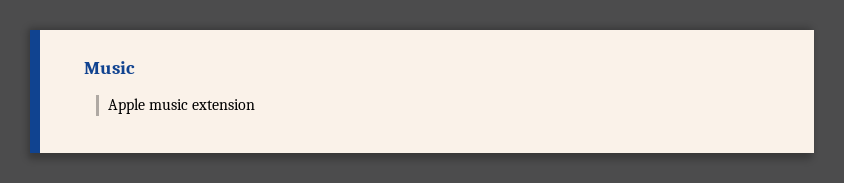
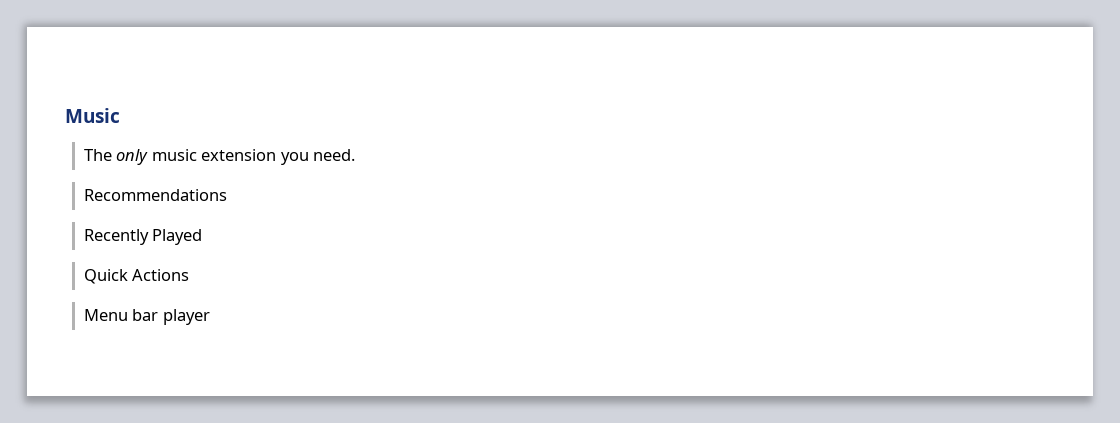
[107,98,256,114] Apple music extension -> [83,149,356,165] [83,189,227,201] [83,229,203,245] [83,269,190,284] [83,309,210,325] The only music extension you need. // Recommendations // Recently Played // Quick Actions // Menu bar player

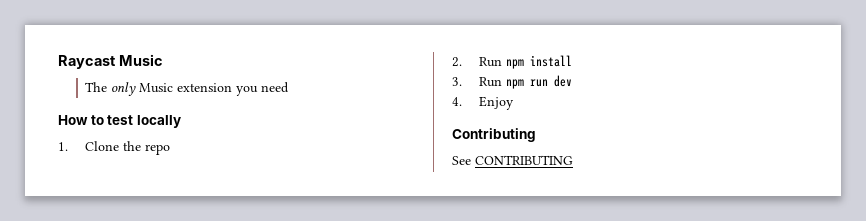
(65, 115) none -> [58,55,116,69] Raycast
[151,149,197,161] music -> [139,83,174,93] Music
[313,149,356,161] [83,189,227,201] [83,229,203,245] [83,269,190,284] [83,309,210,325] need. // Recommendations // Recently Played // Quick Actions // Menu bar player -> [261,82,290,93] [58,115,181,128] [58,141,171,155] [452,55,573,69] [452,75,573,89] [452,96,515,110] [452,128,536,142] [452,155,573,165] need // How to test locally // 1. Clone the repo // 2. Run npm install // 3. Run npm run dev // 4. Enjoy // Contributing // See CONTRIBUTING

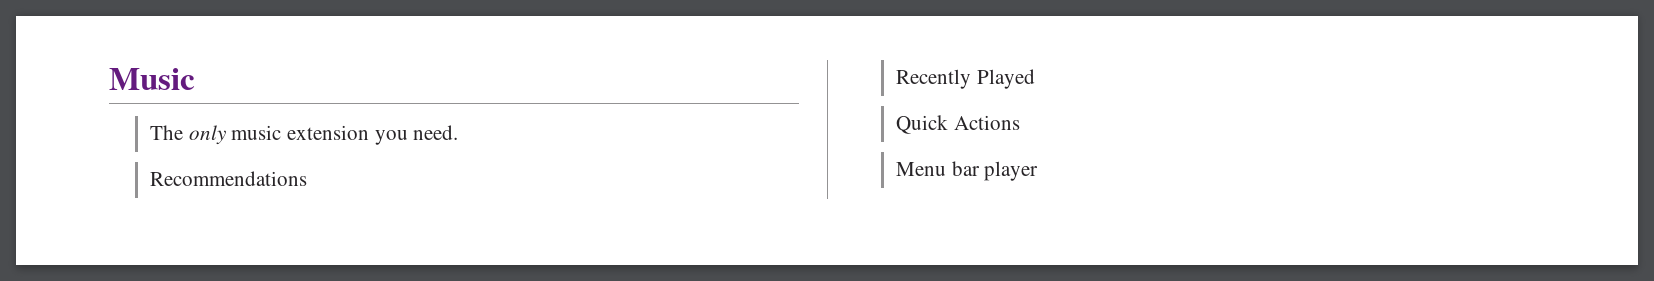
[58,55,116,69] Raycast -> (109, 79) none
[139,83,174,93] Music -> [231,125,282,140] music
[261,82,290,93] [58,115,181,128] [58,141,171,155] [452,55,573,69] [452,75,573,89] [452,96,515,110] [452,128,536,142] [452,155,573,165] need // How to test locally // 1. Clone the repo // 2. Run npm install // 3. Run npm run dev // 4. Enjoy // Contributing // See CONTRIBUTING -> [413,125,459,140] [149,171,307,186] [895,69,1035,89] [895,115,1020,134] [895,161,1039,181] need. // Recommendations // Recently Played // Quick Actions // Menu bar player

